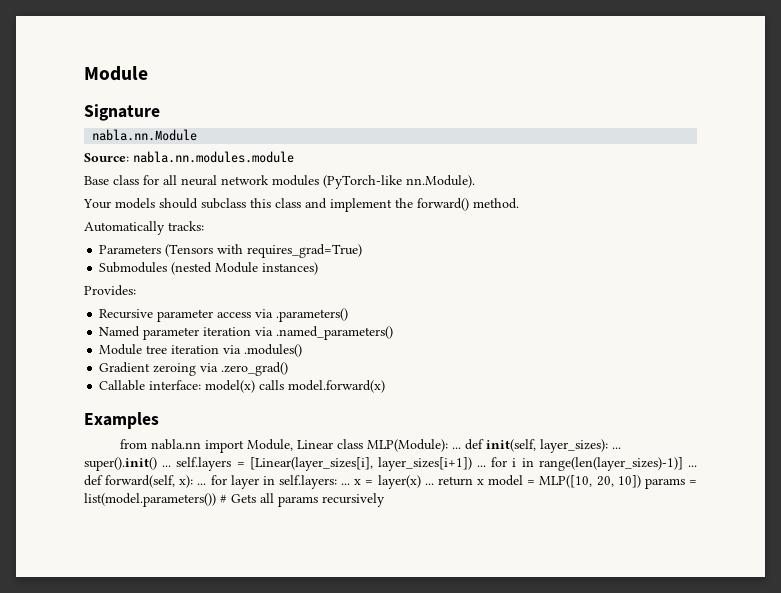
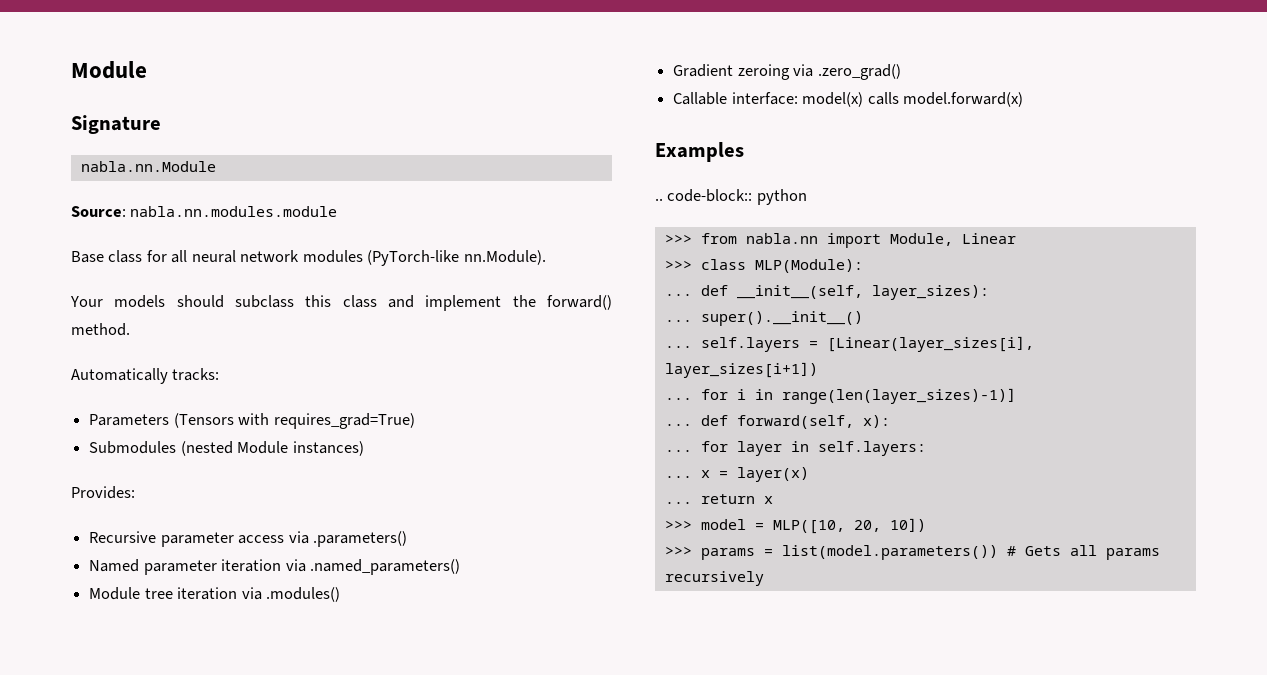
(159, 420) none -> [655,189,807,205] [664,234,692,244] .. code-block:: python // >>>
(333, 444) none -> [664,260,692,270] // >>>
[451,439,536,452] ... def init(self, -> [664,285,863,299] // ... def __init__(self,
[611,447,621,449] [84,457,157,471] ... super().init() -> [664,311,863,326] // ... super().__init__() //
(472, 464) none -> (818, 370) //
(683, 464) none -> (1016, 396) //
(194, 481) none -> (890, 421) //
(337, 482) none -> (926, 448) //
(421, 482) none -> (809, 474) //
(485, 482) none -> [664,520,692,530] // >>>
(641, 481) none -> [664,546,692,556] // >>>

